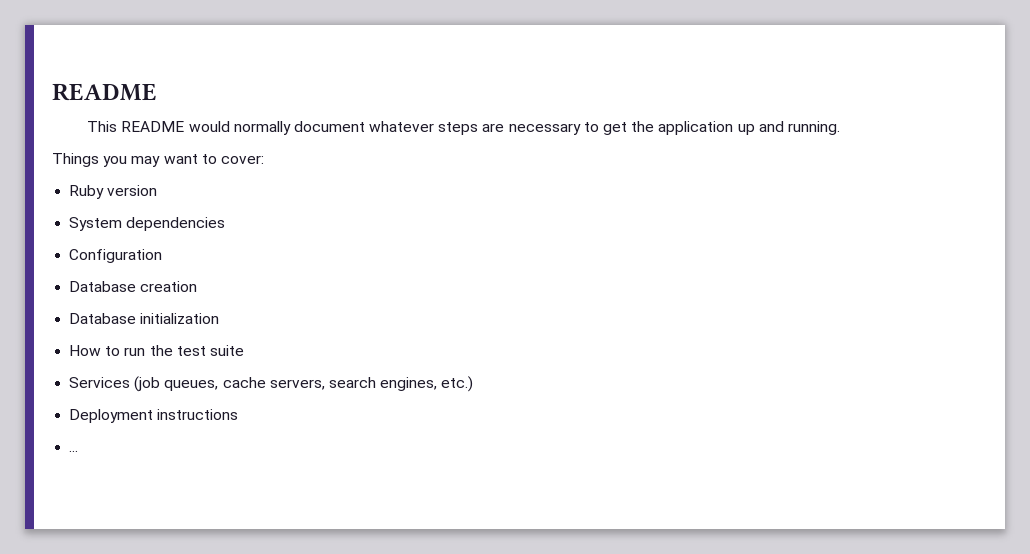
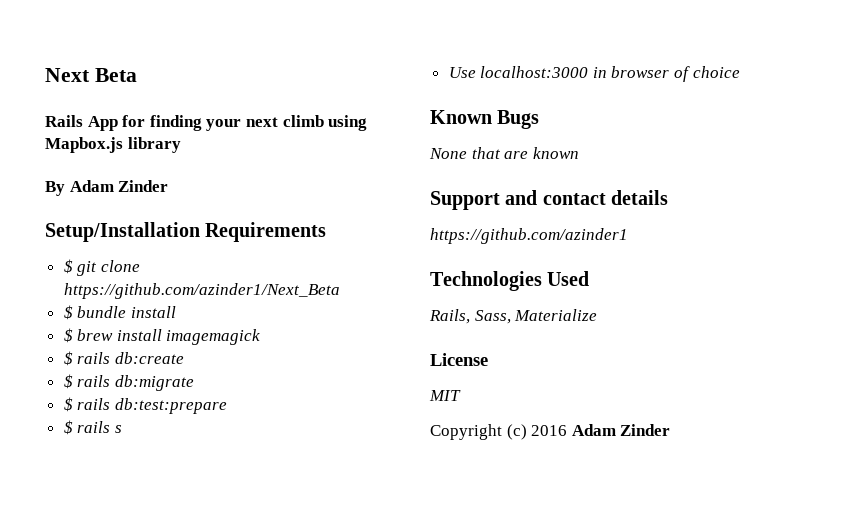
[52,83,157,101] [87,121,840,135] [52,153,264,167] [69,185,158,199] [69,217,226,231] [69,249,163,263] [69,281,198,292] [69,313,220,324] [69,345,244,356] [69,376,474,392] [69,409,239,423] [69,450,79,452] README // This README would normally document whatever steps are necessary to get the application up and running. // Things you may want to cover: // Ruby version // System dependencies // Configuration // Database creation // Database initialization // How to run the test suite // Services (job queues, cache servers, search engines, etc.) // Deployment instructions // ... -> [45,68,137,82] [45,115,368,131] [45,137,181,153] [45,180,169,196] [45,222,327,242] [63,259,140,276] [63,283,340,299] [63,305,176,320] [63,328,261,345] [63,351,184,366] [63,374,194,391] [63,397,227,414] [63,420,122,435] [448,66,740,82] [430,110,540,129] [429,147,579,159] [430,190,669,210] [430,228,628,244] [430,271,590,291] [429,309,598,324] [430,353,488,366] [429,390,461,401] [430,424,671,440] Next Beta // Rails App for finding your next climb using Mapbox.js library // By Adam Zinder // Setup/Installation Requirements // $ git clone https://github.com/azinder1/Next_Beta // $ bundle install // $ brew install imagemagick // $ rails db:create // $ rails db:migrate // $ rails db:test:prepare // $ rails s // Use localhost:3000 in browser of choice // Known Bugs // None that are known // Support and contact details // https://github.com/azinder1 // Technologies Used // Rails, Sass, Materialize // License // MIT // Copyright (c) 2016 Adam Zinder

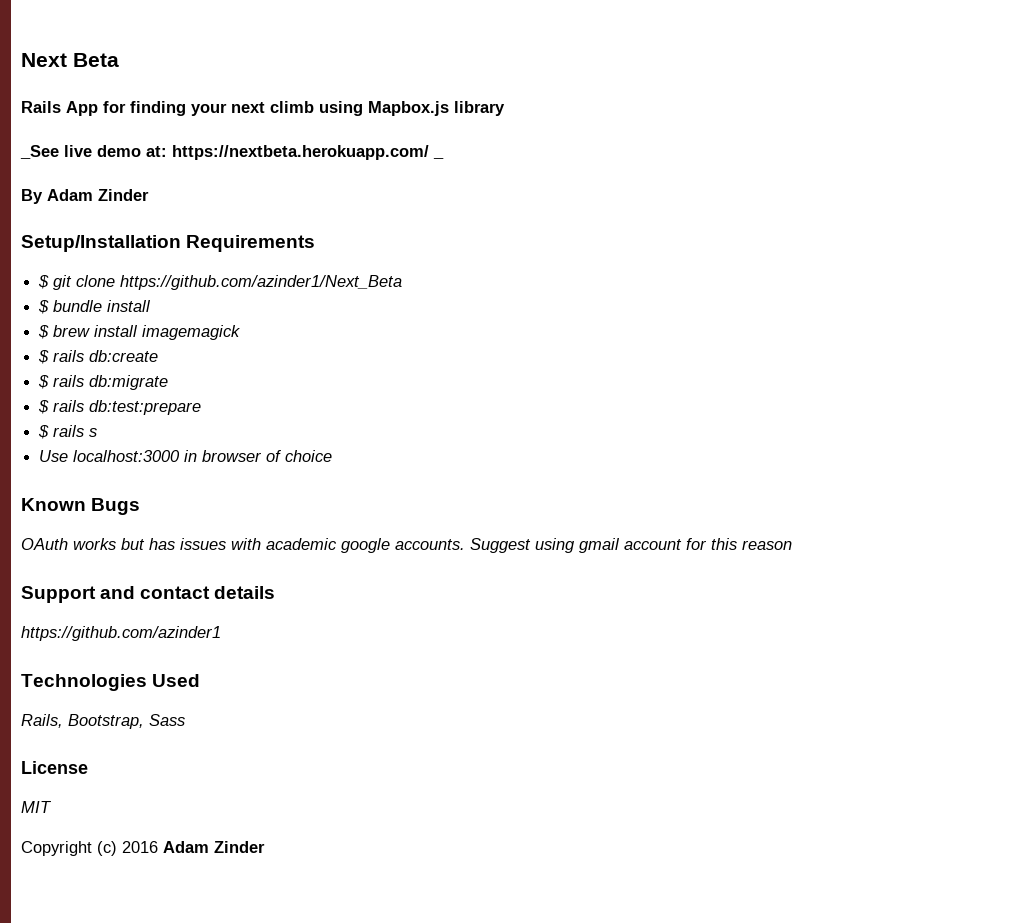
(181, 145) none -> [20,145,444,160] // _See live demo at: https://nextbeta.herokuapp.com/ _
[429,147,579,159] None that are known -> [21,538,792,553] OAuth works but has issues with academic google accounts. Suggest using gmail account for this reason
[474,309,598,324] Sass, Materialize -> [68,714,185,729] Bootstrap, Sass

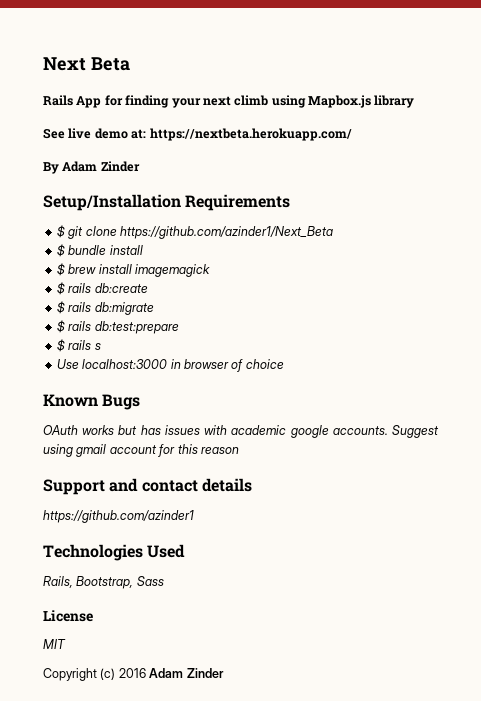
[20,145,59,159] _See -> [43,128,65,139] See
[433,157,444,159] _ -> (352, 134) none

